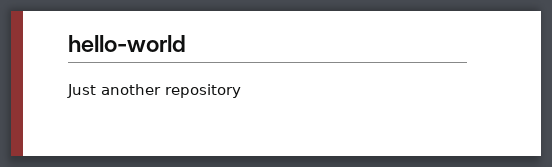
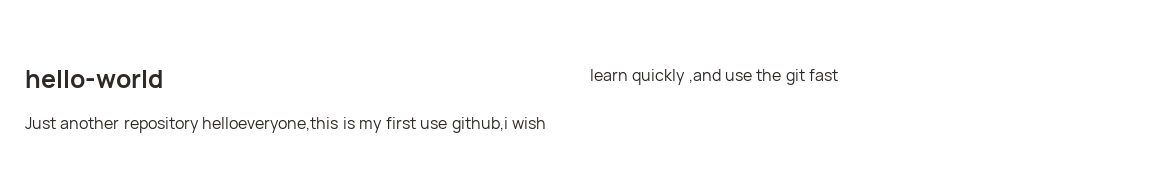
(241, 91) none -> [202,117,547,133] [590,69,838,85] helloeveryone,this is my first use github,i wish learn quickly ,and use the git fast

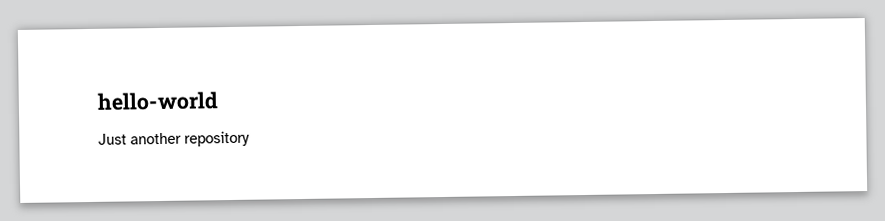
[202,117,547,133] [590,69,838,85] helloeveryone,this is my first use github,i wish learn quickly ,and use the git fast -> (250, 138) none

